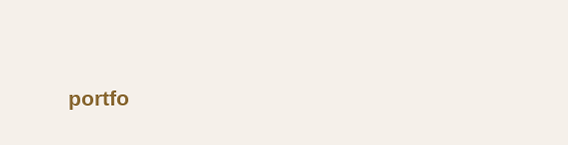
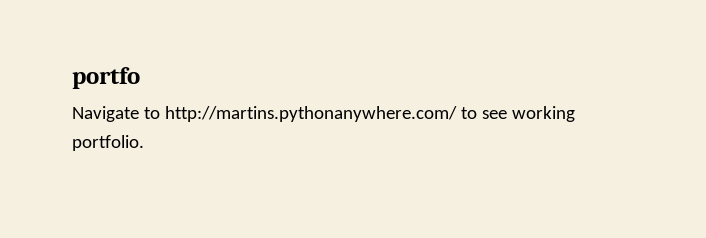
(130, 100) none -> [72,106,575,122] [72,135,144,151] // Navigate to http://martins.pythonanywhere.com/ to see working portfolio.

